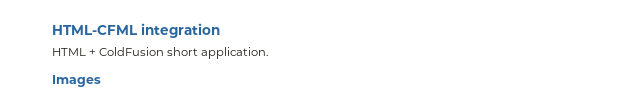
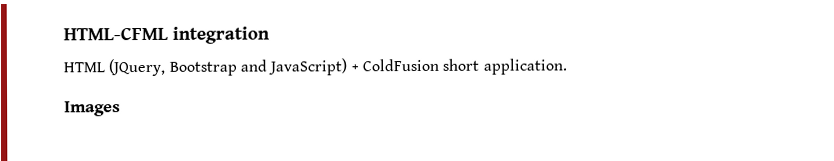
(86, 52) none -> [108,58,348,77] (JQuery, Bootstrap and JavaScript)

